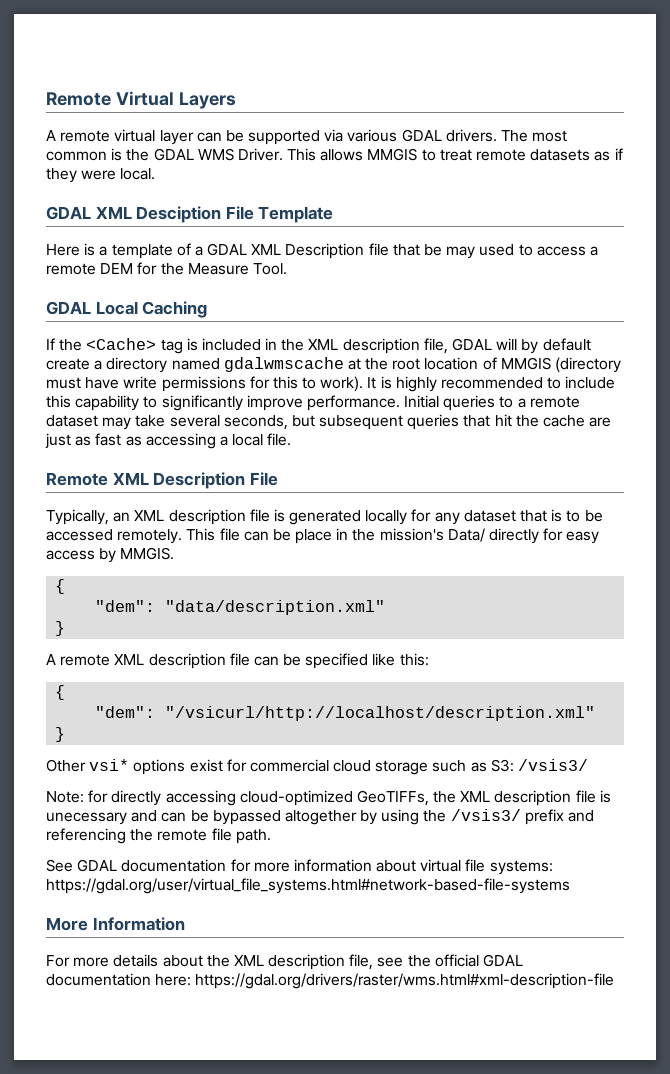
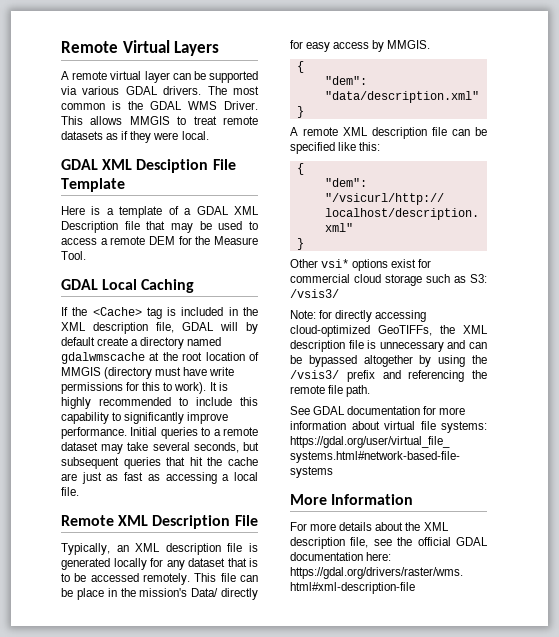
[424,244,476,259] be may -> [171,221,212,233] may be
[46,812,127,825] unecessary -> [379,341,444,352] unnecessary

